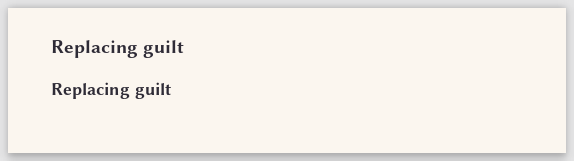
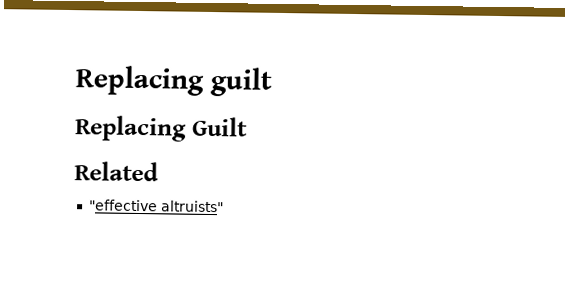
[134,82,171,99] guilt -> [191,116,248,137] [74,161,159,182] [88,199,224,213] Guilt // Related // "effective altruists"

